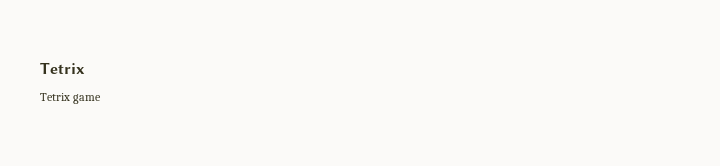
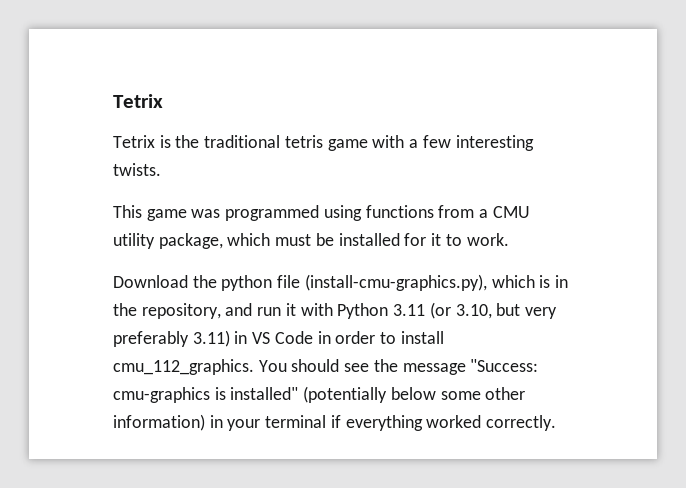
[73,94,102,104] game -> [159,135,534,151] [113,163,161,176] [113,205,530,221] [113,233,509,249] [113,274,569,291] [113,302,557,319] [113,330,444,347] [113,359,539,375] [113,386,526,403] [113,414,557,431] is the traditional tetris game with a few interesting twists. // This game was programmed using functions from a CMU utility package, which must be installed for it to work. // Download the python file (install-cmu-graphics.py), which is in the repository, and run it with Python 3.11 (or 3.10, but very preferably 3.11) in VS Code in order to install cmu_112_graphics. You should see the message "Success: cmu-graphics is installed" (potentially below some other information) in your terminal if everything worked correctly.

